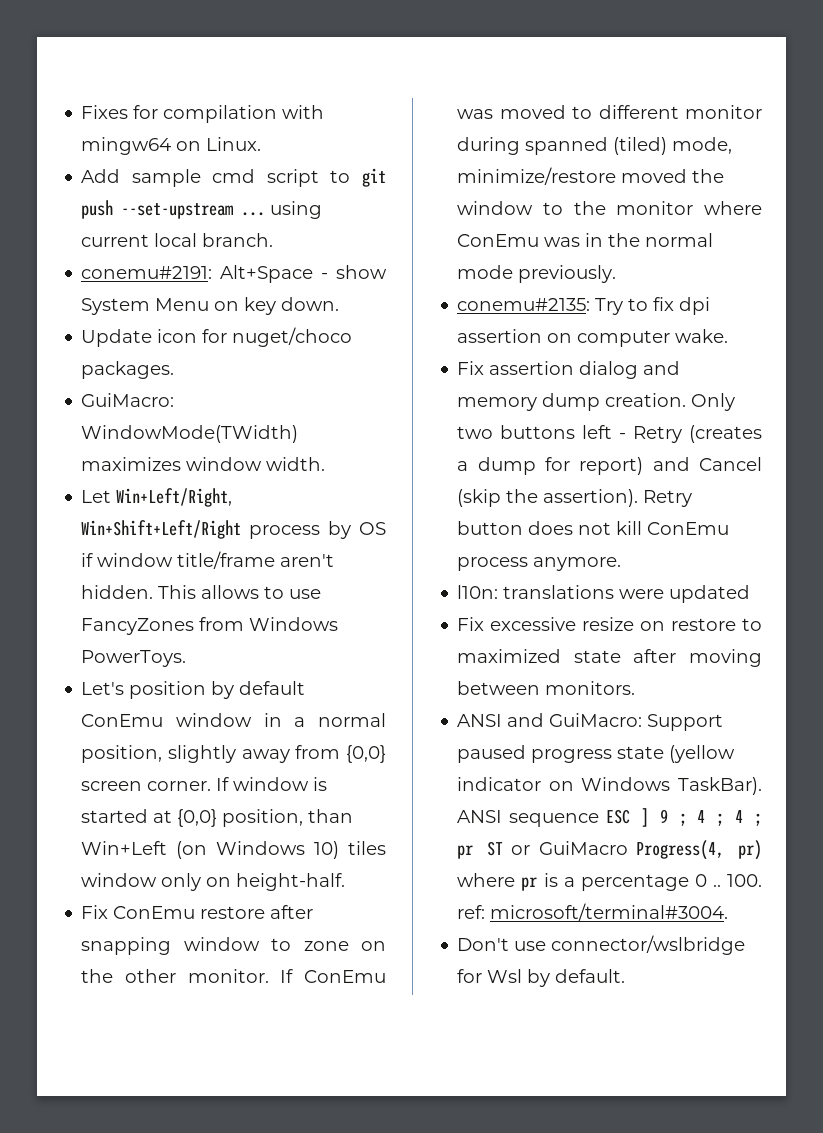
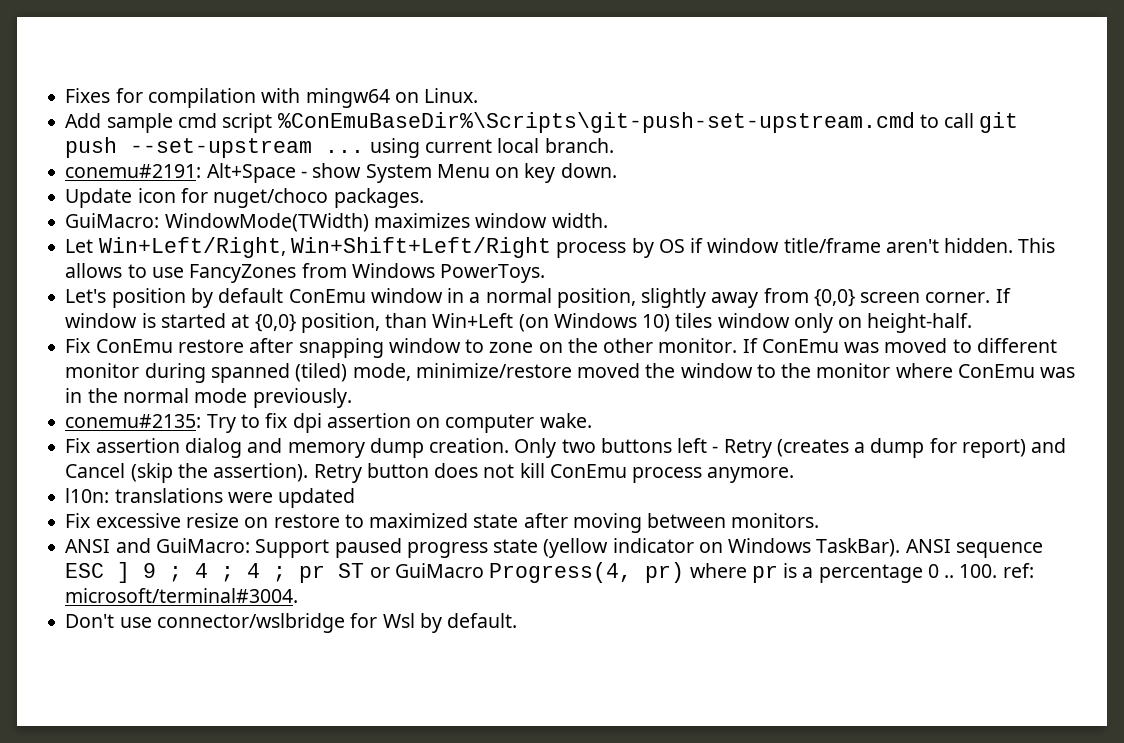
[330,170,351,183] to -> [277,112,975,133] %ConEmuBaseDir%\Scripts\git-push-set-upstream.cmd to call

